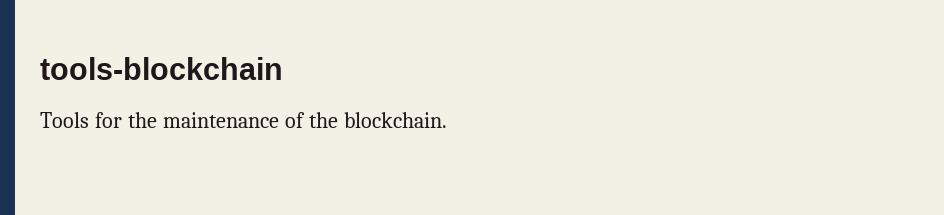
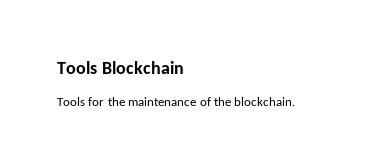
[40,57,283,80] tools-blockchain -> [57,61,184,74] Tools Blockchain

